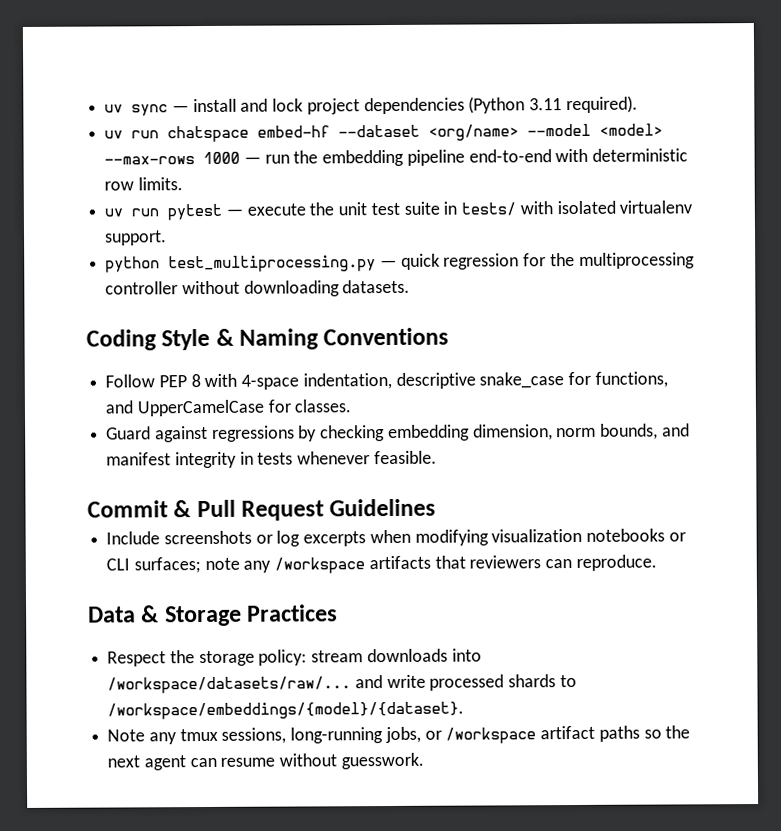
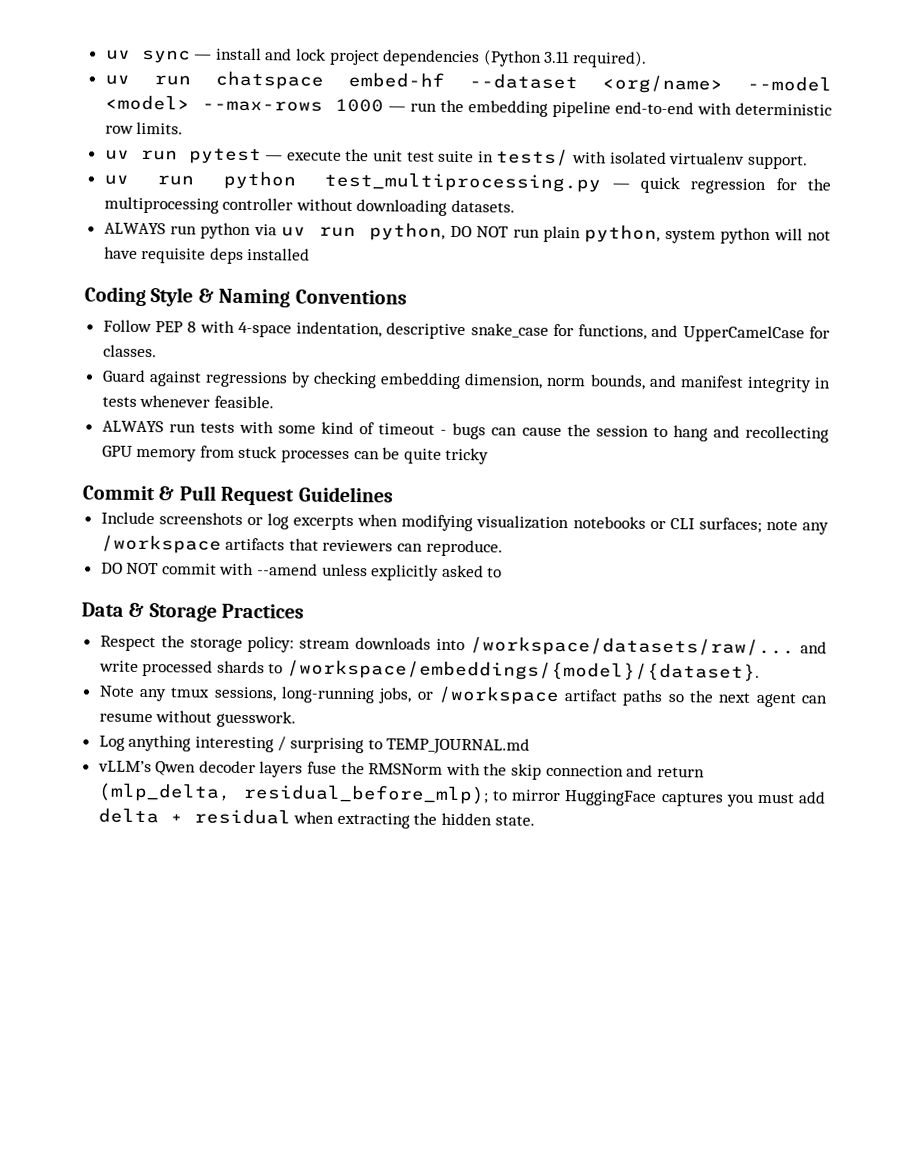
(168, 238) none -> [103,174,195,186] uv run
(411, 286) none -> [103,222,831,245] [103,246,311,264] // ALWAYS run python via uv run python, DO NOT run plain python, system python will not have requisite deps installed
(437, 457) none -> [101,420,829,443] [101,445,490,465] // ALWAYS run tests with some kind of timeout - bugs can cause the session to hang and recollecting GPU memory from stuck processes can be quite tricky
(657, 562) none -> [100,562,503,581] // DO NOT commit with --amend unless explicitly asked to
(424, 761) none -> [98,734,531,755] [97,760,705,780] [97,782,827,807] [97,807,535,829] // Log anything interesting / surprising to TEMP_JOURNAL.md // vLLM’s Qwen decoder layers fuse the RMSNorm with the skip connection and return (mlp_delta, residual_before_mlp); to mirror HuggingFace captures you must add delta + residual when extracting the hidden state.

